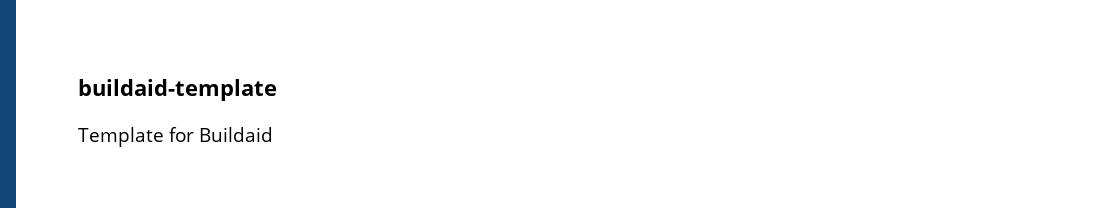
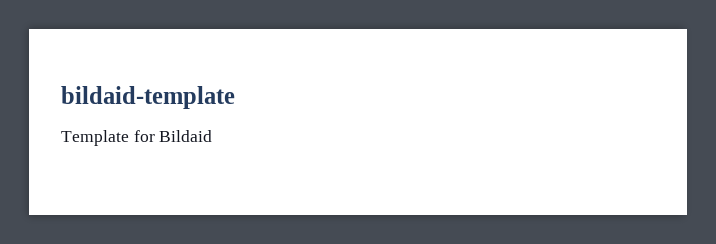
[78,79,277,101] buildaid-template -> [61,86,235,109] bildaid-template
[198,127,273,142] Buildaid -> [159,130,213,142] Bildaid

